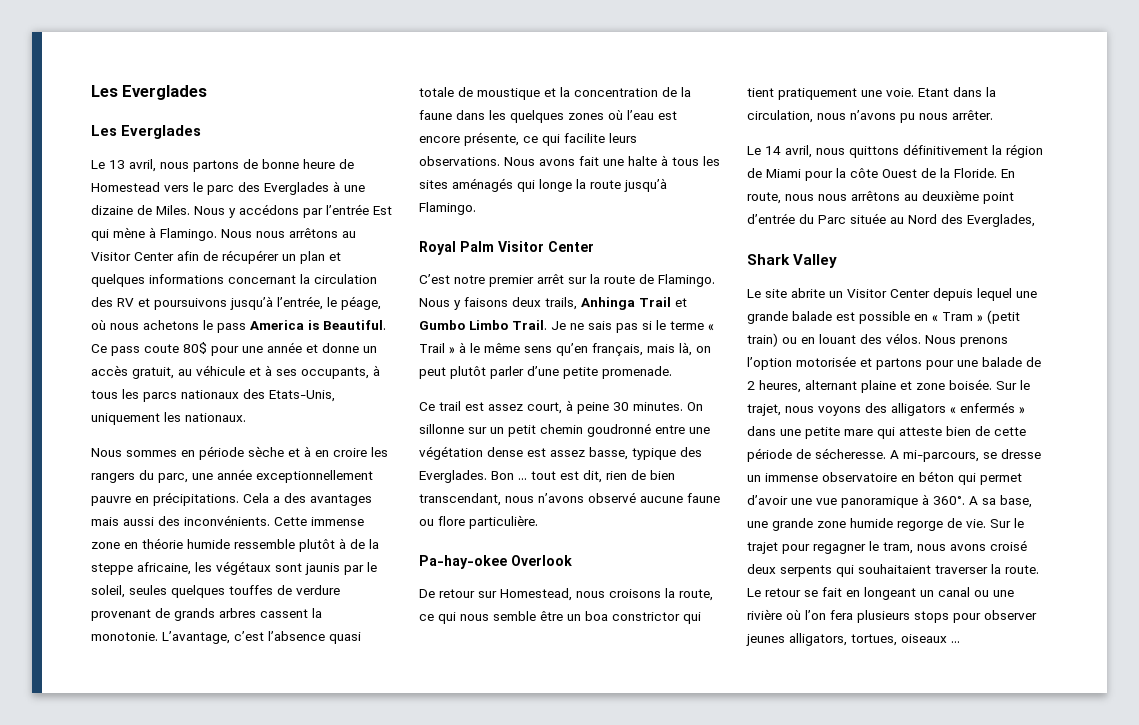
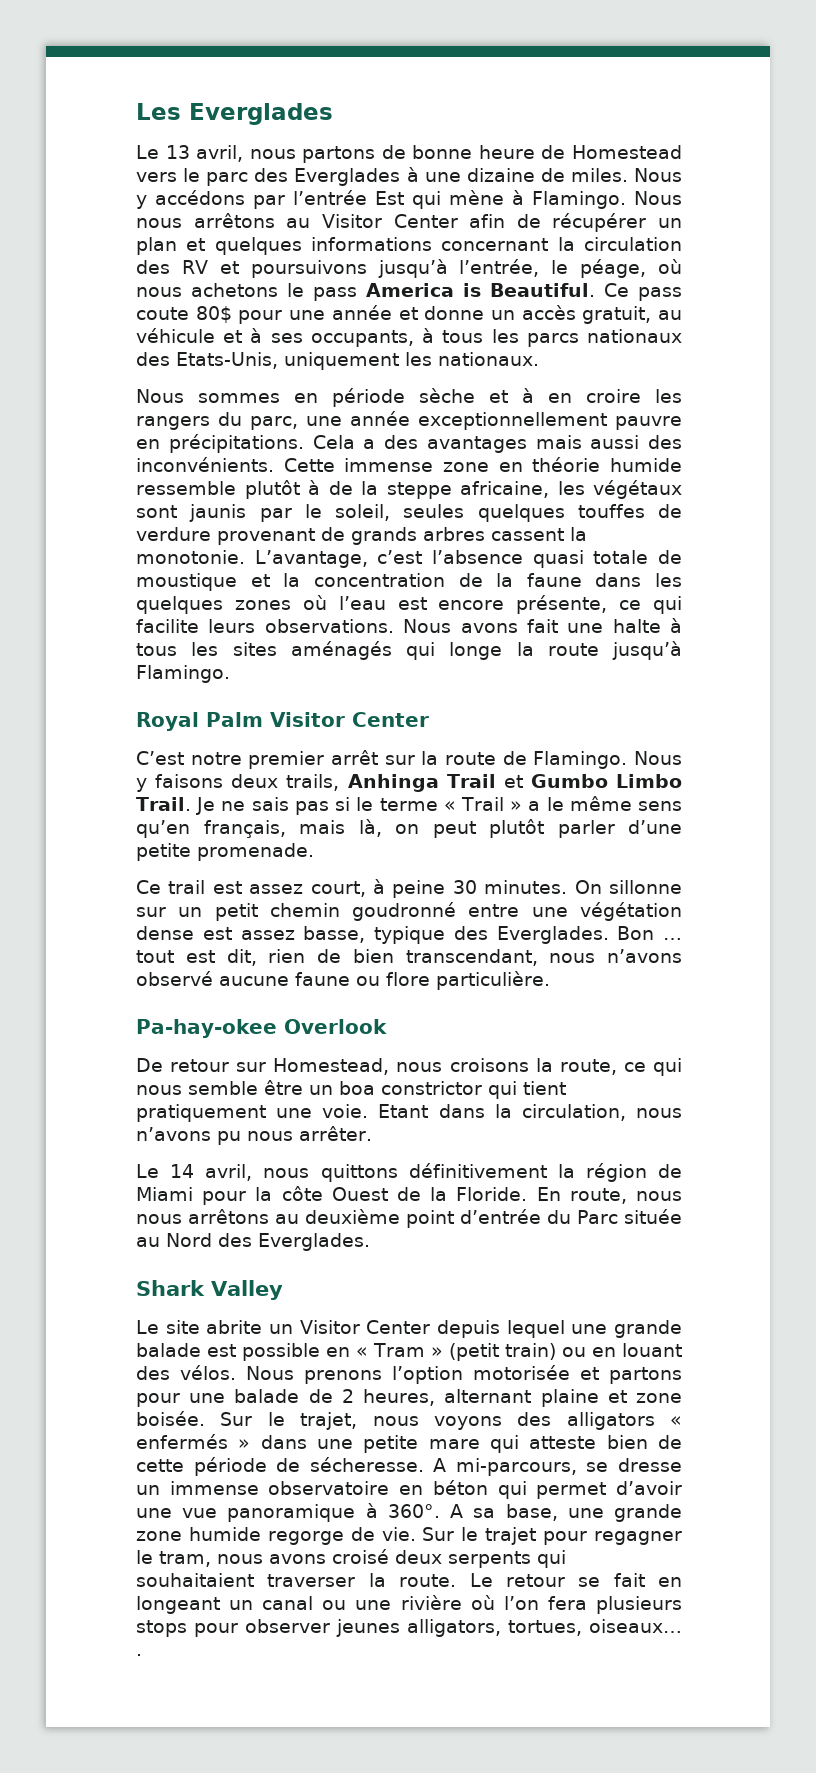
[91,85,208,100] [91,125,202,139] Les Everglades // Les Everglades -> [136,103,333,125] Les Everglades
[156,205,190,215] Miles. -> [570,168,628,182] miles.
[459,342,466,353] à -> [528,801,541,811] a
[967,214,1035,227] Everglades, -> [258,1233,370,1251] Everglades.
[901,634,960,643] oiseaux … -> [589,1619,682,1633] [136,1654,142,1656] oiseaux… .

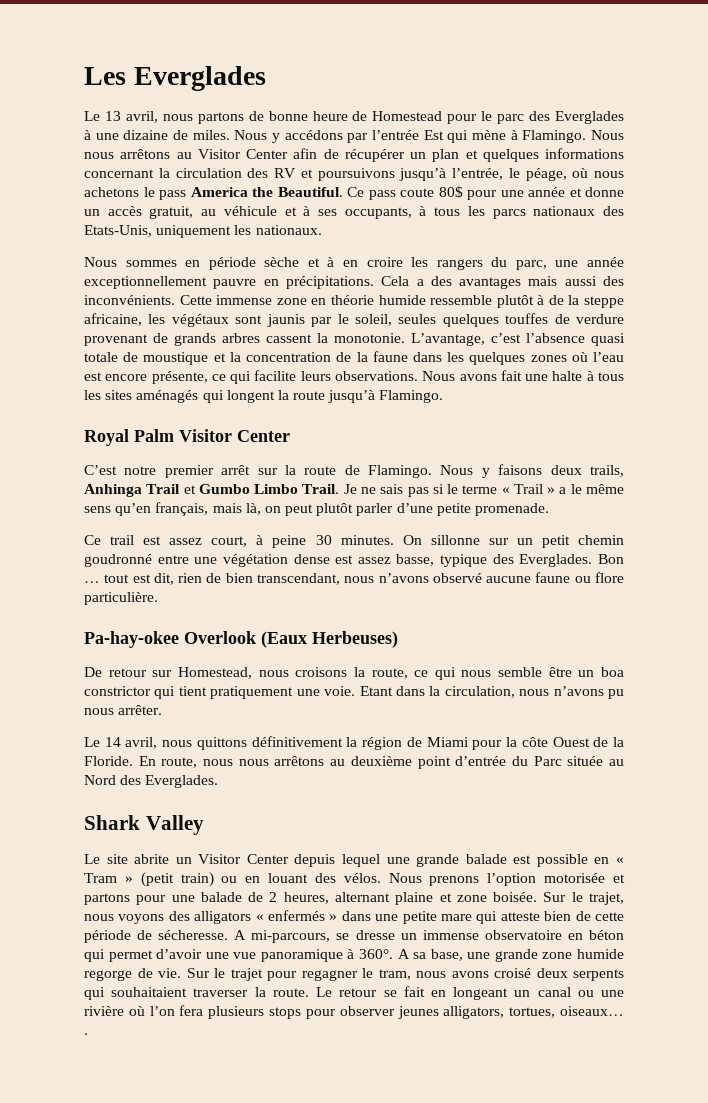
[136,172,177,182] vers -> [447,114,478,124] pour
[463,283,481,297] is -> [252,187,273,197] the
[449,642,503,660] longe -> [226,390,275,403] longent
(387, 1026) none -> [261,631,398,648] (Eaux Herbeuses)

